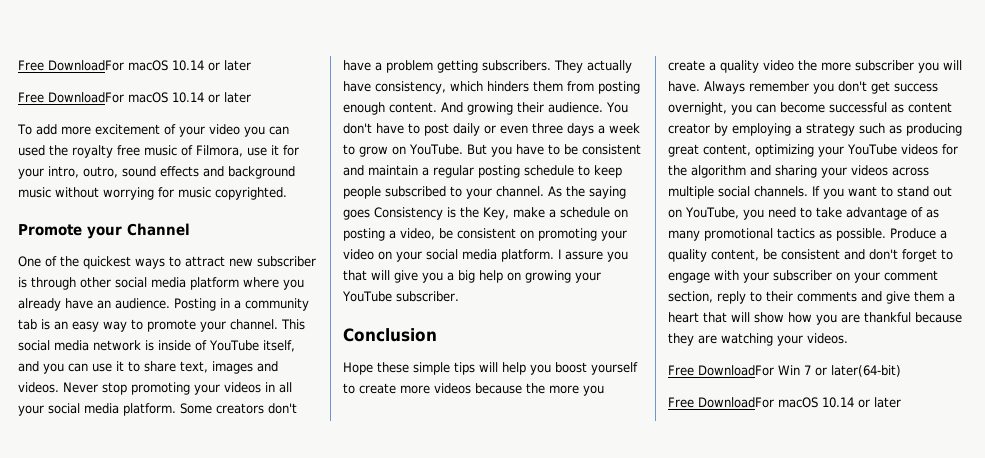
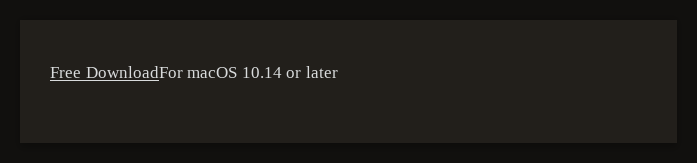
[18,60,251,71] [18,92,251,103] [17,124,289,137] [18,145,299,158] [18,166,295,179] [18,187,287,200] [18,223,190,239] [18,256,316,269] [18,277,304,290] [18,298,309,311] [18,319,305,332] [18,340,295,352] [18,361,278,374] [18,382,292,395] [18,403,297,416] [343,60,632,73] [343,81,640,94] [343,102,628,115] [343,123,640,136] [343,144,641,157] [343,165,622,178] [343,186,626,199] [343,207,628,220] [343,228,627,241] [343,249,628,262] [343,270,601,283] [342,291,459,302] [343,328,437,342] [343,362,638,375] [343,383,604,396] [668,60,962,73] [668,81,938,94] [668,102,952,115] [668,123,962,136] [668,144,958,157] [668,165,929,178] [668,186,952,199] [668,207,939,220] [668,228,947,241] [668,249,953,262] [668,270,938,283] [668,291,955,304] [668,312,962,325] [668,333,848,346] [668,365,901,377] [668,397,901,408] Free DownloadFor macOS 10.14 or later // Free DownloadFor macOS 10.14 or later // To add more excitement of your video you can used the royalty free music of Filmora, use it for your intro, outro, sound effects and background music without worrying for music copyrighted. // Promote your Channel // One of the quickest ways to attract new subscriber is through other social media platform where you already have an audience. Posting in a community tab is an easy way to promote your channel. This social media network is inside of YouTube itself, and you can use it to share text, images and videos. Never stop promoting your videos in all your social media platform. Some creators don't have a problem getting subscribers. They actually have consistency, which hinders them from posting enough content. And growing their audience. You don't have to post daily or even three days a week to grow on YouTube. But you have to be consistent and maintain a regular posting schedule to keep people subscribed to your channel. As the saying goes Consistency is the Key, make a schedule on posting a video, be consistent on promoting your video on your social media platform. I assure you that will give you a big help on growing your YouTube subscriber. // Conclusion // Hope these simple tips will help you boost yourself to create more videos because the more you create a quality video the more subscriber you will have. Always remember you don't get success overnight, you can become successful as content creator by employing a strategy such as producing great content, optimizing your YouTube videos for the algorithm and sharing your videos across multiple social channels. If you want to stand out on YouTube, you need to take advantage of as many promotional tactics as possible. Produce a quality content, be consistent and don't forget to engage with your subscriber on your comment section, reply to their comments and give them a heart that will show how you are thankful because they are watching your videos. // Free DownloadFor Win 7 or later(64-bit) // Free DownloadFor macOS 10.14 or later -> [50,66,338,78] Free DownloadFor macOS 10.14 or later

